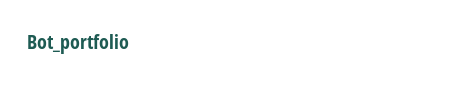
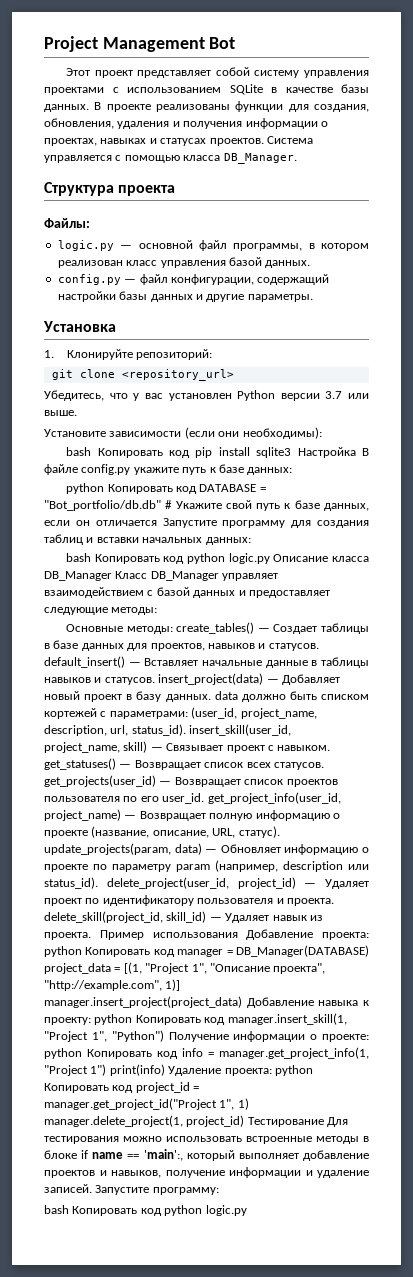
[27,34,129,54] Bot_portfolio -> [44,36,236,52] [66,67,369,78] [44,84,369,95] [44,101,369,112] [44,118,328,129] [44,136,313,146] [44,153,297,164] [44,182,176,196] [44,218,90,228] [57,240,369,251] [57,257,311,268] [57,274,330,285] [57,291,313,302] [43,321,116,332] [44,349,213,360] [51,369,234,381] [44,390,369,401] [44,410,77,416] [44,427,322,439] [66,447,370,458] [44,464,293,475] [66,483,266,494] [44,500,369,511] [44,518,369,528] [44,534,251,545] [66,553,369,564] [44,571,279,581] [44,587,330,598] [44,607,158,615] [66,622,370,634] [44,640,319,651] [44,656,369,668] [44,673,340,685] [44,691,369,702] [44,707,317,719] [44,724,292,736] [44,741,331,753] [44,758,324,770] [44,775,338,787] [44,792,341,804] [44,809,340,821] [44,826,280,838] [44,843,369,855] [44,860,369,872] [44,877,369,889] [44,895,334,906] [44,911,323,923] [44,929,369,940] [44,945,369,957] [44,962,326,974] [44,979,181,991] [44,996,369,1008] [44,1013,347,1025] [44,1030,369,1042] [44,1047,369,1059] [44,1064,313,1076] [44,1082,200,1093] [44,1098,249,1110] [44,1115,349,1127] [44,1136,369,1144] [44,1149,369,1161] [44,1167,369,1178] [44,1184,219,1195] [44,1205,247,1216] Project Management Bot // Этот проект представляет собой систему управления проектами с использованием SQLite в качестве базы данных. В проекте реализованы функции для создания, обновления, удаления и получения информации о проектах, навыках и статусах проектов. Система управляется с помощью класса DB_Manager. // Структура проекта // Файлы: // logic.py — основной файл программы, в котором реализован класс управления базой данных. // config.py — файл конфигурации, содержащий настройки базы данных и другие параметры. // Установка // 1. Клонируйте репозиторий: // git clone <repository_url> // Убедитесь, что у вас установлен Python версии 3.7 или выше. // Установите зависимости (если они необходимы): // bash Копировать код pip install sqlite3 Настройка В файле config.py укажите путь к базе данных: // python Копировать код DATABASE = "Bot_portfolio/db.db" # Укажите свой путь к базе данных, если он отличается Запустите программу для создания таблиц и вставки начальных данных: // bash Копировать код python logic.py Описание класса DB_Manager Класс DB_Manager управляет взаимодействием с базой данных и предоставляет следующие методы: // Основные методы: create_tables() — Создает таблицы в базе данных для проектов, навыков и статусов. default_insert() — Вставляет начальные данные в таблицы навыков и статусов. insert_project(data) — Добавляет новый проект в базу данных. data должно быть списком кортежей с параметрами: (user_id, project_name, description, url, status_id). insert_skill(user_id, project_name, skill) — Связывает проект с навыком. get_statuses() — Возвращает список всех статусов. get_projects(user_id) — Возвращает список проектов пользователя по его user_id. get_project_info(user_id, project_name) — Возвращает полную информацию о проекте (название, описание, URL, статус). update_projects(param, data) — Обновляет информацию о проекте по параметру param (например, description или status_id). delete_project(user_id, project_id) — Удаляет проект по идентификатору пользователя и проекта. delete_skill(project_id, skill_id) — Удаляет навык из проекта. Пример использования Добавление проекта: python Копировать код manager = DB_Manager(DATABASE) project_data = [(1, "Project 1", "Описание проекта", "http://example.com", 1)] manager.insert_project(project_data) Добавление навыка к проекту: python Копировать код manager.insert_skill(1, "Project 1", "Python") Получение информации о проекте: python Копировать код info = manager.get_project_info(1, "Project 1") print(info) Удаление проекта: python Копировать код project_id = manager.get_project_id("Project 1", 1) manager.delete_project(1, project_id) Тестирование Для тестирования можно использовать встроенные методы в блоке if name == 'main':, который выполняет добавление проектов и навыков, получение информации и удаление записей. Запустите программу: // bash Копировать код python logic.py

